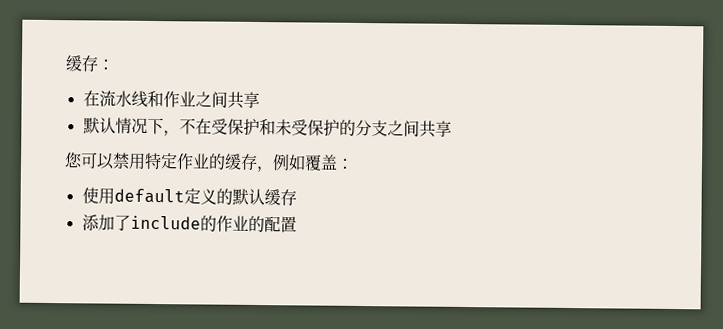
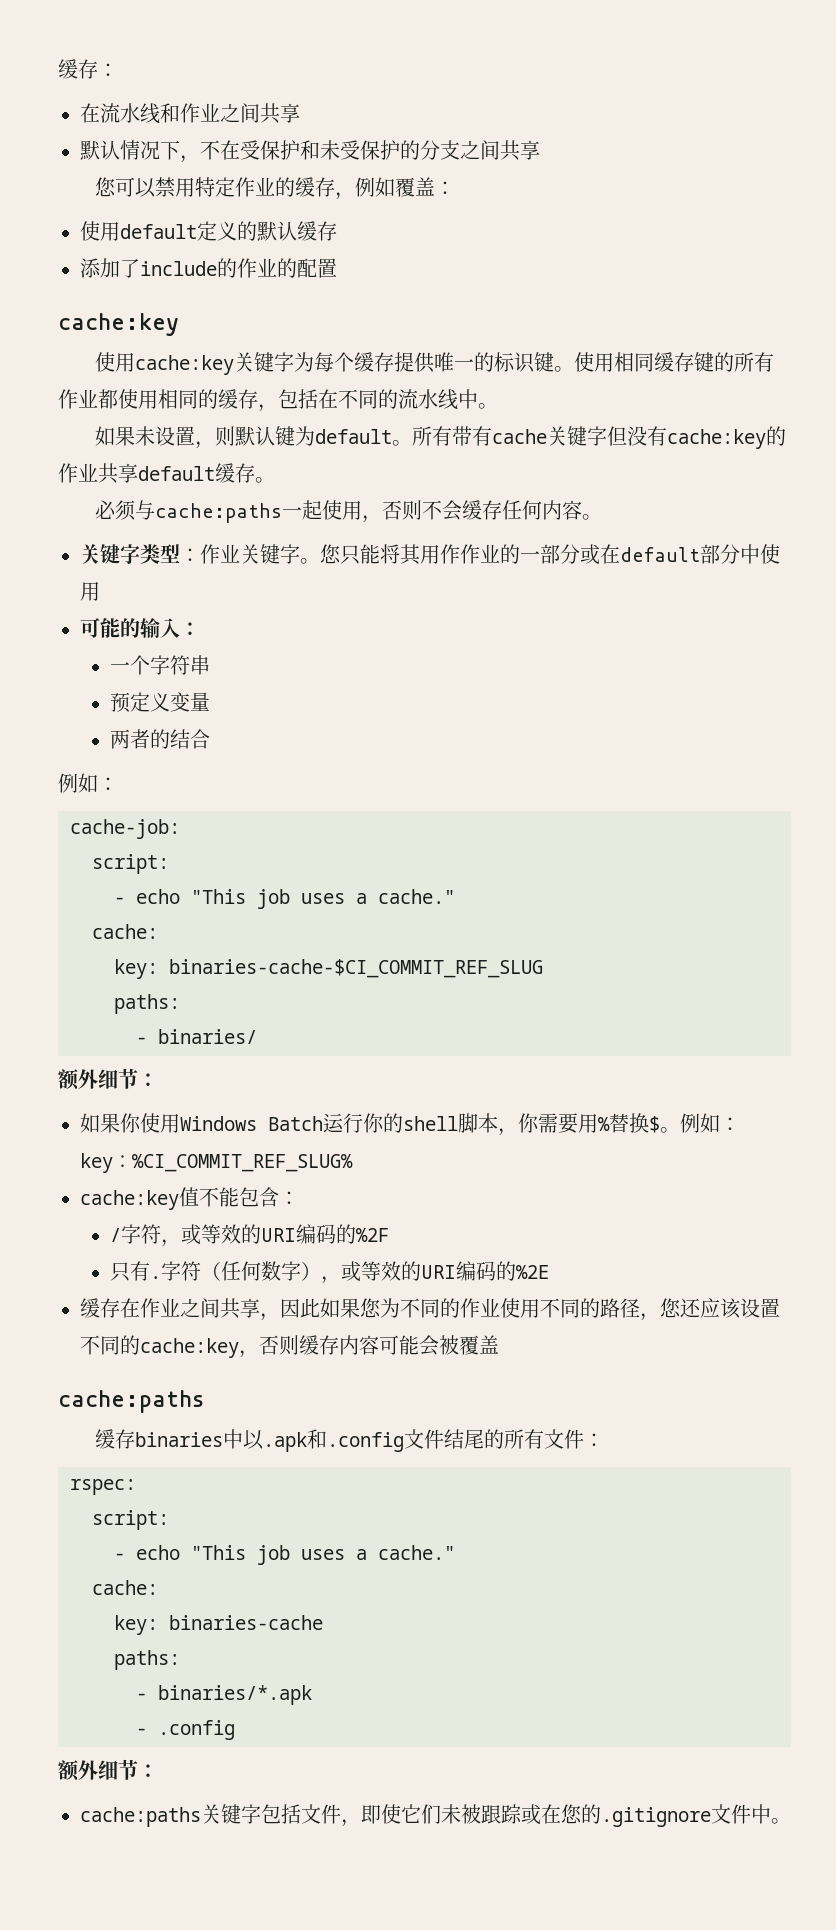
(297, 224) none -> [58,313,179,336] [95,352,775,375] [58,389,498,412] [95,426,787,449] [58,463,275,484] [95,500,603,523] [80,544,780,565] [80,582,100,601] [80,617,200,638] [110,655,211,675] [110,692,211,713] [110,729,211,749] [58,773,118,793] [70,819,180,839] [92,854,169,874] [114,889,455,909] [92,924,158,939] [114,959,543,979] [114,994,180,1014] [136,1029,257,1044] [57,1068,158,1090] [80,1113,740,1136] [80,1153,353,1173] [80,1187,299,1210] [110,1224,390,1247] [110,1261,550,1284] [80,1298,780,1321] [80,1335,499,1358] [58,1390,205,1413] [95,1429,605,1452] [70,1479,136,1495] [92,1510,169,1530] [114,1545,455,1565] [92,1580,158,1595] [114,1615,323,1635] [114,1650,180,1670] [136,1685,312,1705] [136,1720,235,1740] [57,1759,158,1781] [80,1804,791,1827] // cache:key // 使用cache:key关键字为每个缓存提供唯一的标识键。使用相同缓存键的所有作业都使用相同的缓存，包括在不同的流水线中。 // 如果未设置，则默认键为default。所有带有cache关键字但没有cache:key的作业共享default缓存。 // 必须与cache:paths一起使用，否则不会缓存任何内容。 // 关键字类型：作业关键字。您只能将其用作作业的一部分或在default部分中使用 // 可能的输入： // 一个字符串 // 预定义变量 // 两者的结合 // 例如： // cache-job: // script: // - echo "This job uses a cache." // cache: // key: binaries-cache-$CI_COMMIT_REF_SLUG // paths: // - binaries/ // 额外细节： // 如果你使用Windows Batch运行你的shell脚本，你需要用%替换$。例如：key：%CI_COMMIT_REF_SLUG% // cache:key值不能包含： // /字符，或等效的URI编码的%2F // 只有.字符（任何数字），或等效的URI编码的%2E // 缓存在作业之间共享，因此如果您为不同的作业使用不同的路径，您还应该设置不同的cache:key，否则缓存内容可能会被覆盖 // cache:paths // 缓存binaries中以.apk和.config文件结尾的所有文件： // rspec: // script: // - echo "This job uses a cache." // cache: // key: binaries-cache // paths: // - binaries/*.apk // - .config // 额外细节： // cache:paths关键字包括文件，即使它们未被跟踪或在您的.gitignore文件中。

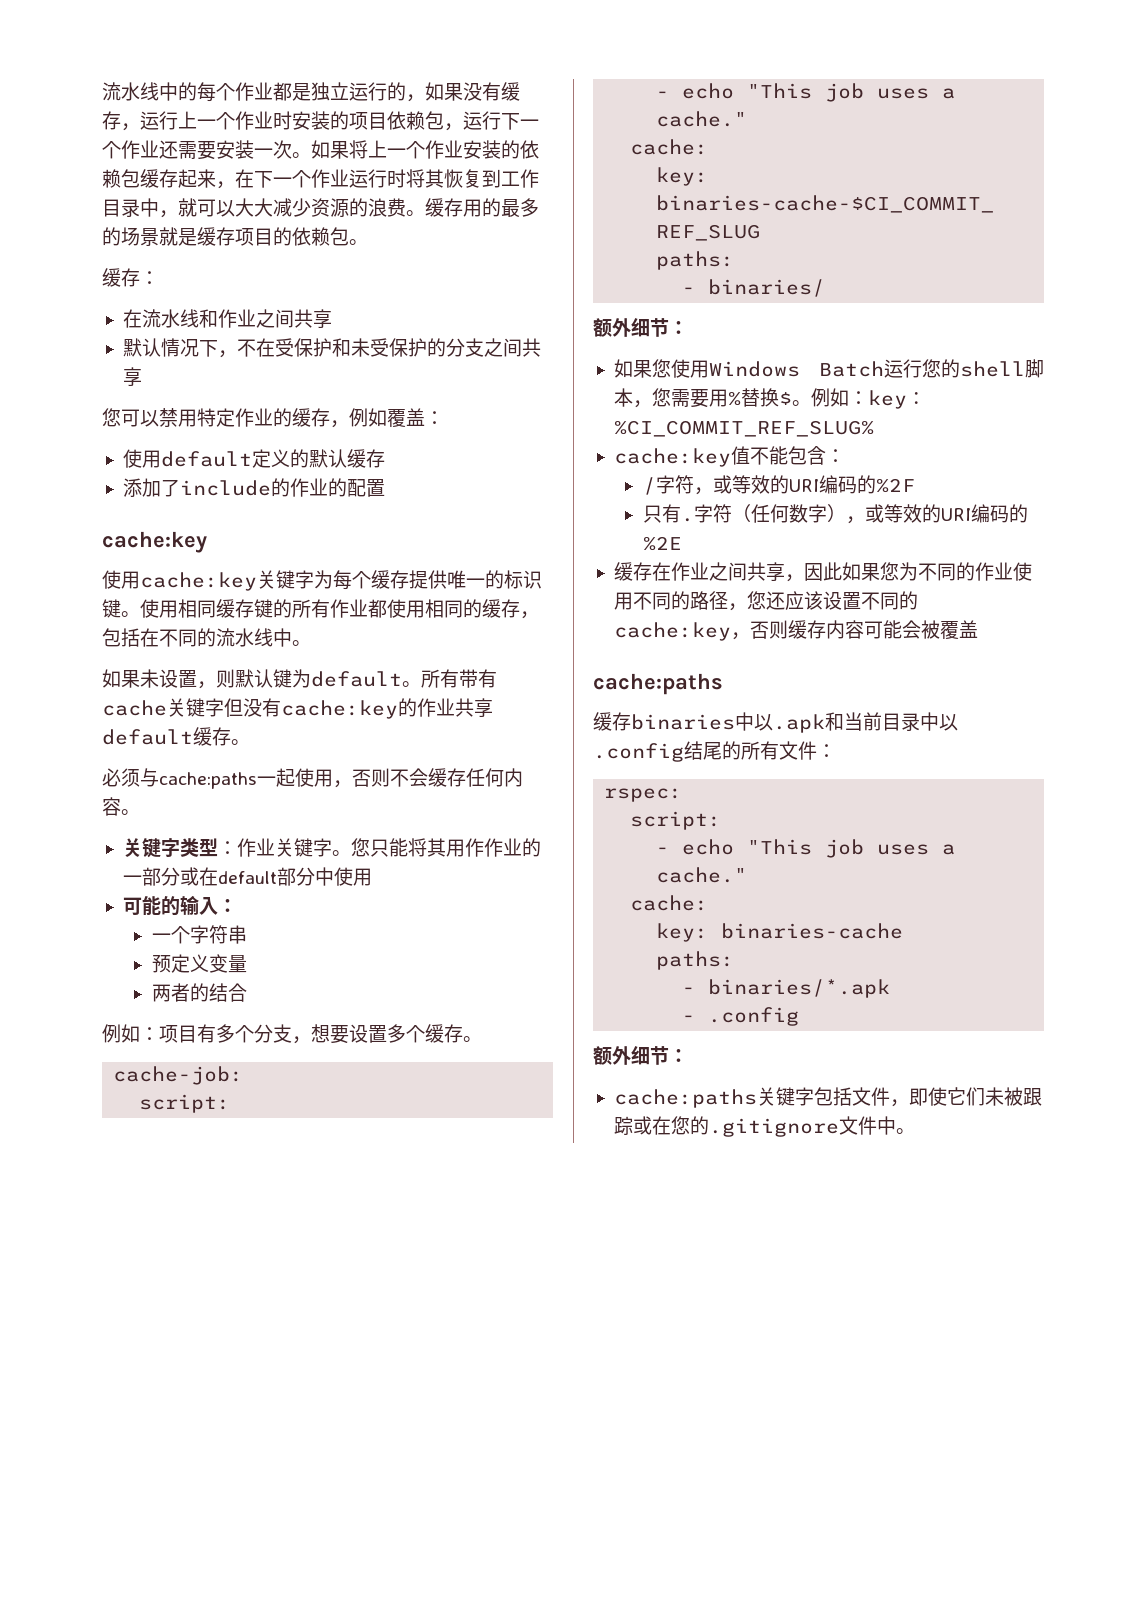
(58, 69) none -> [102,82,520,102] [102,111,539,131] [102,140,539,160] [102,169,539,189] [102,198,539,218] [102,227,368,246] 流水线中的每个作业都是独立运行的，如果没有缓存，运行上一个作业时安装的项目依赖包，运行下一个作业还需要安装一次。如果将上一个作业安装的依赖包缓存起来，在下一个作业运行时将其恢复到工作目录中，就可以大大减少资源的浪费。缓存用的最多的场景就是缓存项目的依赖包。 //
(118, 784) none -> [159,1024,482,1044] 项目有多个分支，想要设置多个缓存。
[120,1113,141,1133] 你 -> [651,359,671,378] 您
[363,1113,384,1133] 你 -> [922,359,941,378] 您
[518,1113,539,1133] 你 -> [651,388,671,407] 您
[327,1429,445,1452] .config文件 -> [844,712,958,731] [593,743,684,762] 当前目录中以.config

